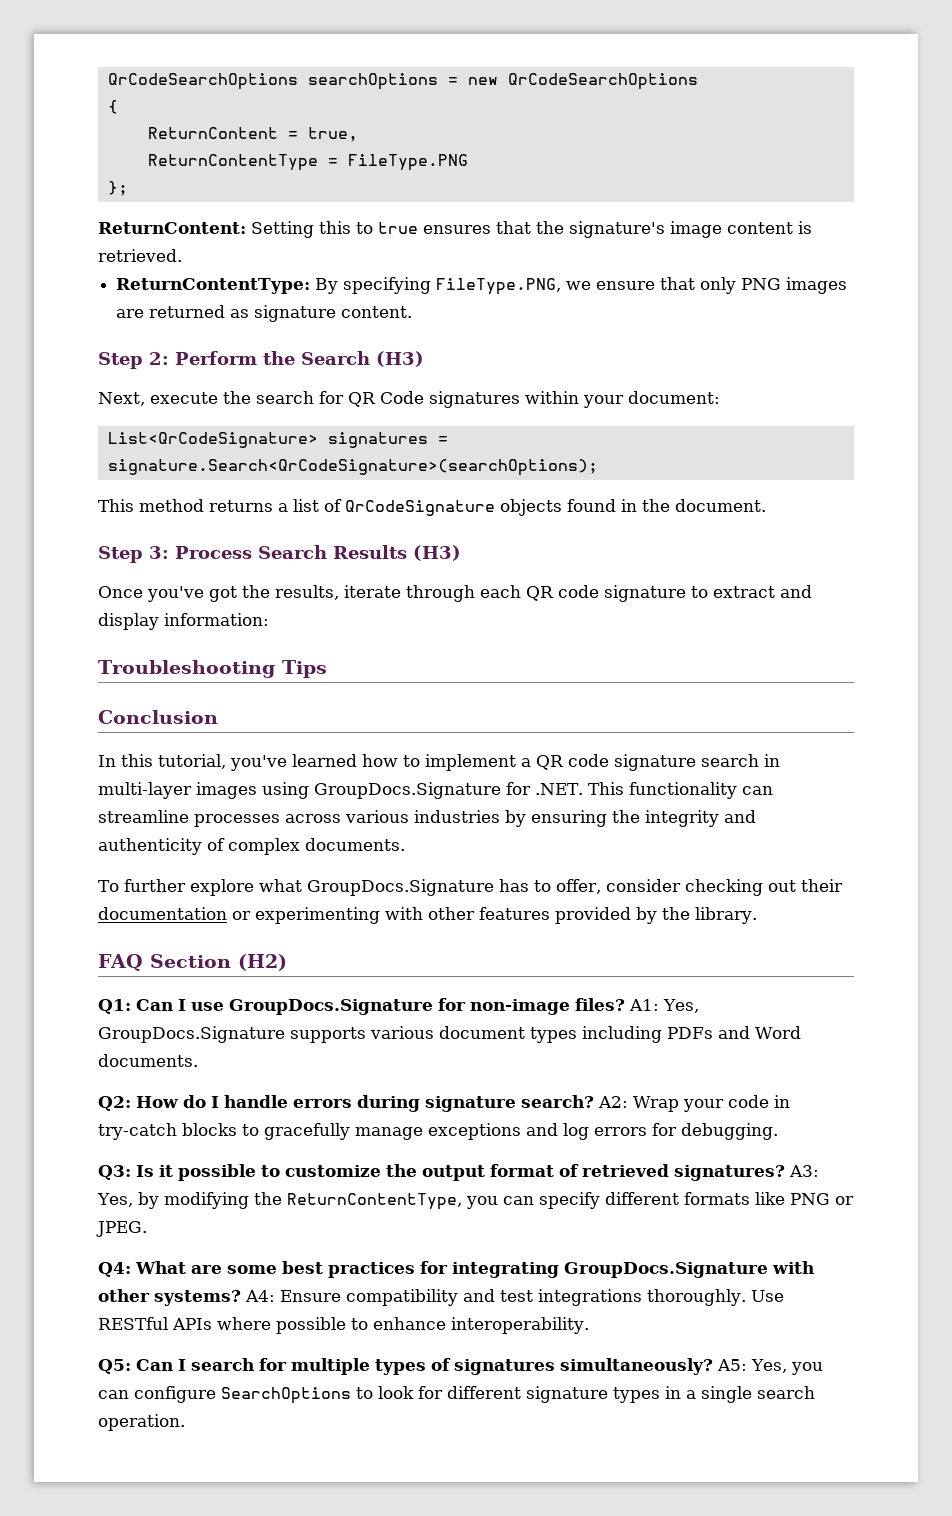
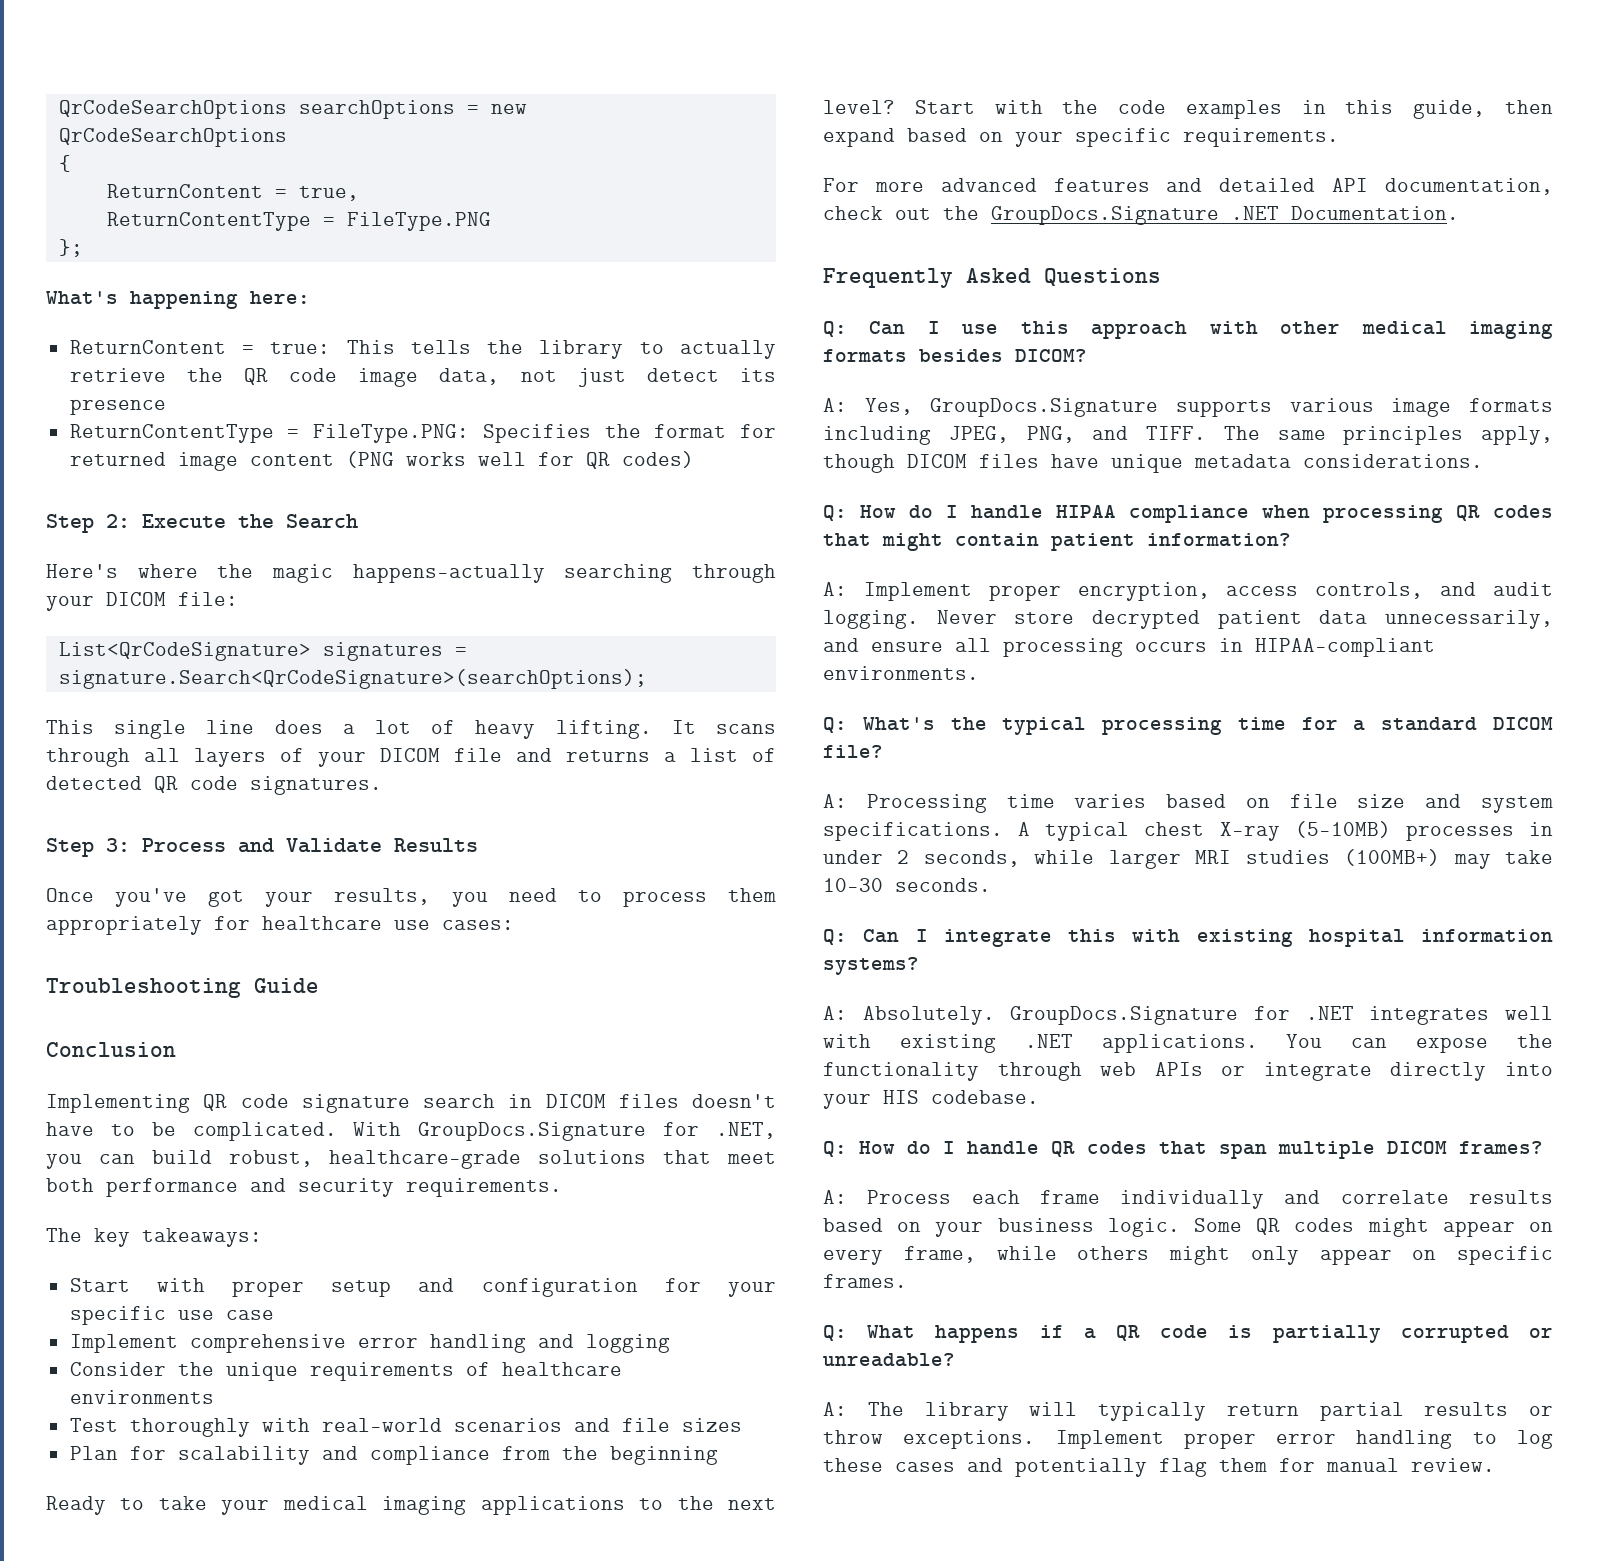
[98,221,812,238] [98,249,182,262] [116,277,848,295] [116,305,413,322] ReturnContent: Setting this to true ensures that the signature's image content is retrieved. // ReturnContentType: By specifying FileType.PNG, we ensure that only PNG images are returned as signature content. -> [46,291,310,309] [69,340,776,359] [69,368,776,387] [69,399,166,415] [69,424,777,443] [69,451,694,471] What's happening here: // ReturnContent = true: This tells the library to actually retrieve the QR code image data, not just detect its presence // ReturnContentType = FileType.PNG: Specifies the format for returned image content (PNG works well for QR codes)
[175,351,257,365] Perform -> [142,514,226,528] Execute
[376,351,424,367] [98,391,720,408] (H3) // Next, execute the search for QR Code signatures within your document: -> [46,564,776,583] [46,592,238,611] // Here's where the magic happens—actually searching through your DICOM file:
[139,499,766,516] method returns a list of QrCodeSignature objects found in the document. -> [114,720,776,739] [46,748,776,767] [46,776,382,795] single line does a lot of heavy lifting. It scans through all layers of your DICOM file and returns a list of detected QR code signatures.
[258,545,327,559] Search -> [238,838,382,853] and Validate
[413,545,461,561] (H3) -> (478, 845) none
[242,585,812,602] [98,613,269,630] the results, iterate through each QR code signature to extract and display information: -> [265,888,776,907] [46,916,514,935] your results, you need to process them appropriately for healthcare use cases:
[281,660,327,678] Tips -> [254,978,319,993] Guide
[98,754,531,771] In this tutorial, you've learned how to implement a -> [46,1094,190,1113] Implementing
[98,782,773,799] [98,810,756,827] [98,838,405,855] [98,879,843,896] [98,907,757,924] [98,954,287,971] [98,998,699,1015] [98,1026,801,1043] [98,1054,198,1067] [98,1095,790,1112] [98,1123,778,1140] [98,1164,819,1181] [97,1192,854,1210] [96,1221,147,1237] [98,1261,814,1278] [98,1289,784,1306] [98,1317,589,1334] [98,1358,823,1375] [98,1386,815,1404] [98,1414,185,1431] multi-layer images using GroupDocs.Signature for .NET. This functionality can streamline processes across various industries by ensuring the integrity and authenticity of complex documents. // To further explore what GroupDocs.Signature has to offer, consider checking out their documentation or experimenting with other features provided by the library. // FAQ Section (H2) // Q1: Can I use GroupDocs.Signature for non-image files? A1: Yes, GroupDocs.Signature supports various document types including PDFs and Word documents. // Q2: How do I handle errors during signature search? A2: Wrap your code in try-catch blocks to gracefully manage exceptions and log errors for debugging. // Q3: Is it possible to customize the output format of retrieved signatures? A3: Yes, by modifying the ReturnContentType, you can specify different formats like PNG or JPEG. // Q4: What are some best practices for integrating GroupDocs.Signature with other systems? A4: Ensure compatibility and test integrations thoroughly. Use RESTful APIs where possible to enhance interoperability. // Q5: Can I search for multiple types of signatures simultaneously? A5: Yes, you can configure SearchOptions to look for different signature types in a single search operation. -> [545,1094,776,1108] [46,1122,776,1141] [46,1150,776,1169] [46,1178,562,1197] [46,1228,262,1247] [69,1278,776,1297] [69,1306,274,1325] [69,1334,670,1353] [69,1362,622,1381] [69,1390,214,1404] [69,1418,742,1437] [69,1446,718,1465] [46,1496,777,1515] [823,100,1553,119] [823,128,1339,147] [823,178,1553,195] [823,206,1459,225] [823,268,1161,288] [823,321,1553,339] [823,349,1087,363] [823,398,1553,417] [823,426,1553,445] [823,454,1483,473] [823,505,1553,523] [823,533,1291,551] [823,582,1553,601] [823,610,1553,629] [823,638,1435,657] [823,666,979,680] [823,717,1553,735] [823,745,883,758] [823,794,1553,813] [823,821,1553,841] [823,849,1553,869] [823,878,991,892] [823,929,1553,947] [823,957,919,975] [823,1006,1553,1025] [823,1034,1553,1053] [823,1062,1553,1081] [823,1090,1039,1109] [823,1141,1543,1159] [823,1190,1553,1209] [823,1218,1553,1237] [823,1246,1553,1265] [823,1274,907,1288] [823,1325,1553,1343] [823,1353,955,1367] [823,1402,1553,1421] [823,1430,1553,1449] [823,1458,1495,1477] DICOM files doesn't have to be complicated. With GroupDocs.Signature for .NET, you can build robust, healthcare-grade solutions that meet both performance and security requirements. // The key takeaways: // Start with proper setup and configuration for your specific use case // Implement comprehensive error handling and logging // Consider the unique requirements of healthcare environments // Test thoroughly with real-world scenarios and file sizes // Plan for scalability and compliance from the beginning // Ready to take your medical imaging applications to the next level? Start with the code examples in this guide, then expand based on your specific requirements. // For more advanced features and detailed API documentation, check out the GroupDocs.Signature .NET Documentation. // Frequently Asked Questions // Q: Can I use this approach with other medical imaging formats besides DICOM? // A: Yes, GroupDocs.Signature supports various image formats including JPEG, PNG, and TIFF. The same principles apply, though DICOM files have unique metadata considerations. // Q: How do I handle HIPAA compliance when processing QR codes that might contain patient information? // A: Implement proper encryption, access controls, and audit logging. Never store decrypted patient data unnecessarily, and ensure all processing occurs in HIPAA-compliant environments. // Q: What's the typical processing time for a standard DICOM file? // A: Processing time varies based on file size and system specifications. A typical chest X-ray (5-10MB) processes in under 2 seconds, while larger MRI studies (100MB+) may take 10-30 seconds. // Q: Can I integrate this with existing hospital information systems? // A: Absolutely. GroupDocs.Signature for .NET integrates well with existing .NET applications. You can expose the functionality through web APIs or integrate directly into your HIS codebase. // Q: How do I handle QR codes that span multiple DICOM frames? // A: Process each frame individually and correlate results based on your business logic. Some QR codes might appear on every frame, while others might only appear on specific frames. // Q: What happens if a QR code is partially corrupted or unreadable? // A: The library will typically return partial results or throw exceptions. Implement proper error handling to log these cases and potentially flag them for manual review.

